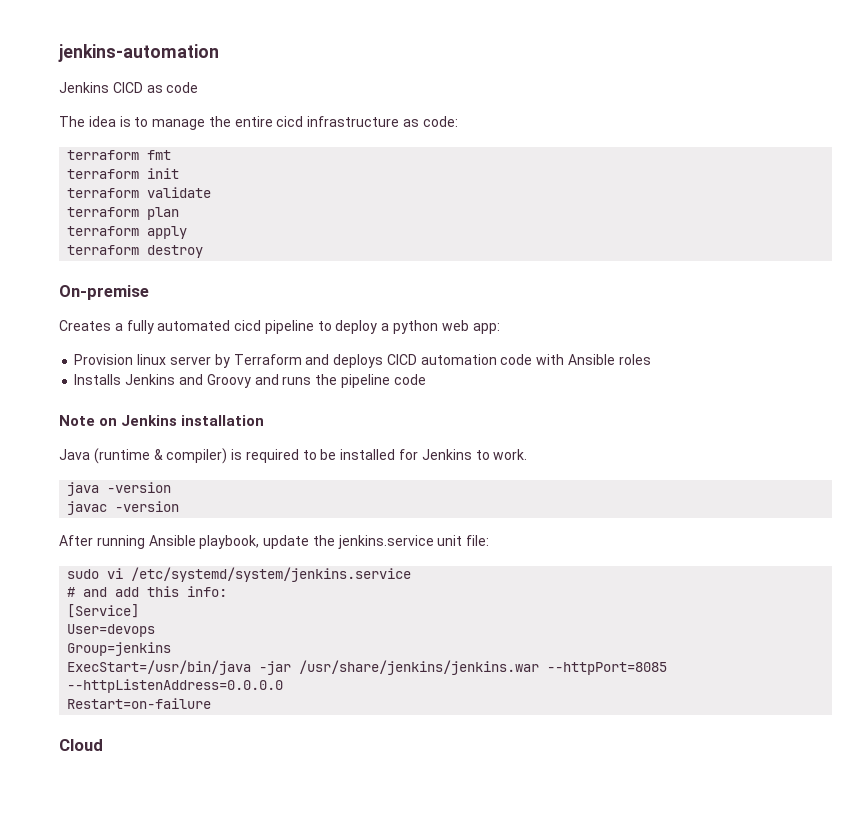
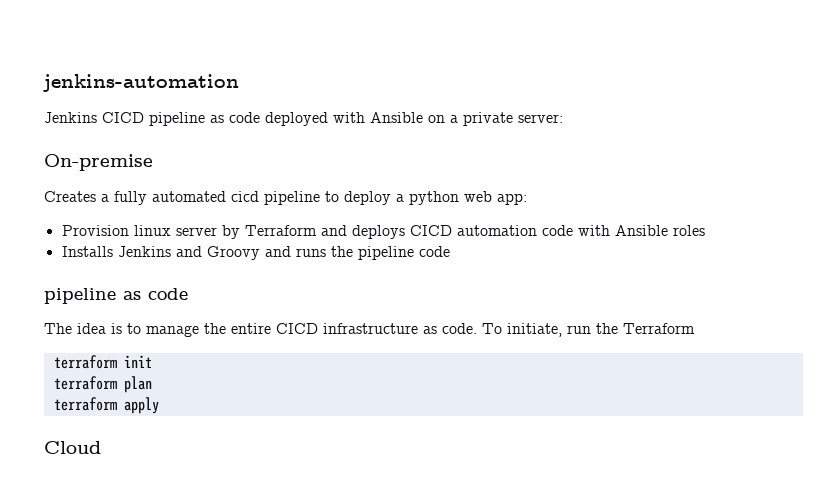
[146,82,199,93] [59,116,458,130] [67,150,172,160] [67,168,180,179] [67,187,212,198] [67,207,180,220] [67,226,188,239] [67,245,204,258] as code // The idea is to manage the entire cicd infrastructure as code: // terraform fmt // terraform init // terraform validate // terraform plan // terraform apply // terraform destroy -> [149,112,563,126] pipeline as code deployed with Ansible on a private server:
[59,415,265,426] [59,448,528,464] [67,482,172,496] [67,501,180,515] [59,535,490,549] [67,567,412,582] [67,586,228,597] [67,604,140,618] [67,624,156,637] [67,642,172,656] [67,660,668,675] [67,679,284,693] [67,698,212,709] Note on Jenkins installation // Java (runtime & compiler) is required to be installed for Jenkins to work. // java -version // javac -version // After running Ansible playbook, update the jenkins.service unit file: // sudo vi /etc/systemd/system/jenkins.service // # and add this info: // [Service] // User=devops // Group=jenkins // ExecStart=/usr/bin/java -jar /usr/share/jenkins/jenkins.war --httpPort=8085 --httpListenAddress=0.0.0.0 // Restart=on-failure -> [44,288,188,304] [44,323,695,337] [53,355,152,369] [53,376,152,393] [53,397,159,414] pipeline as code // The idea is to manage the entire CICD infrastructure as code. To initiate, run the Terraform // terraform init // terraform plan // terraform apply

